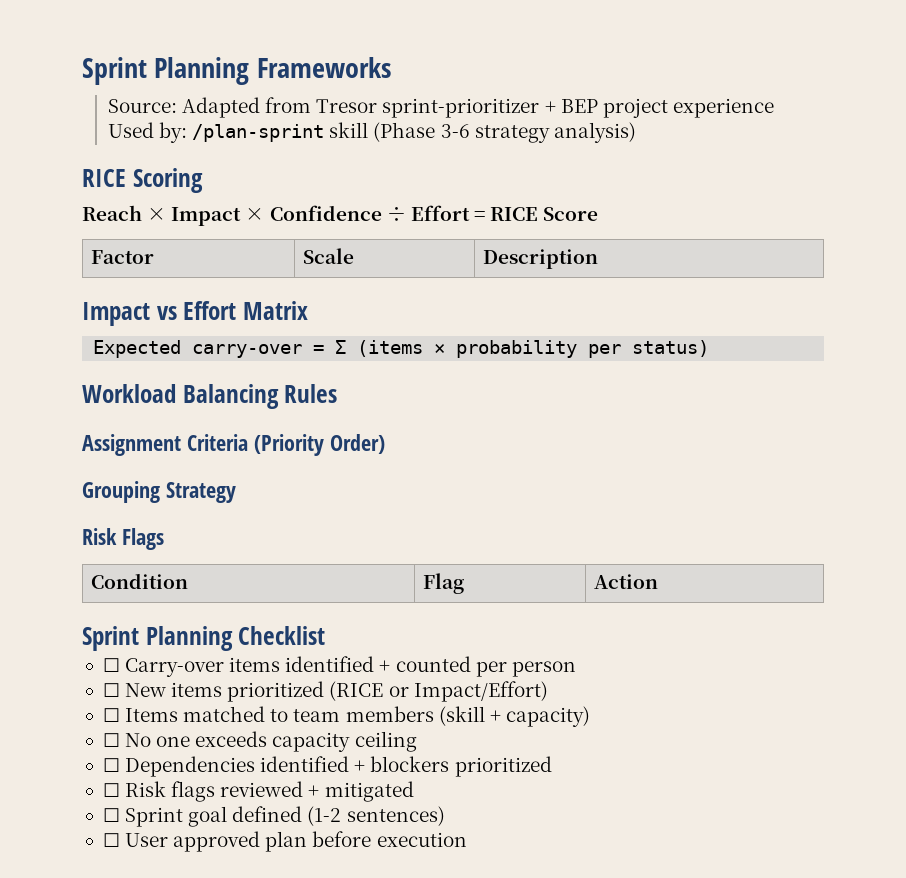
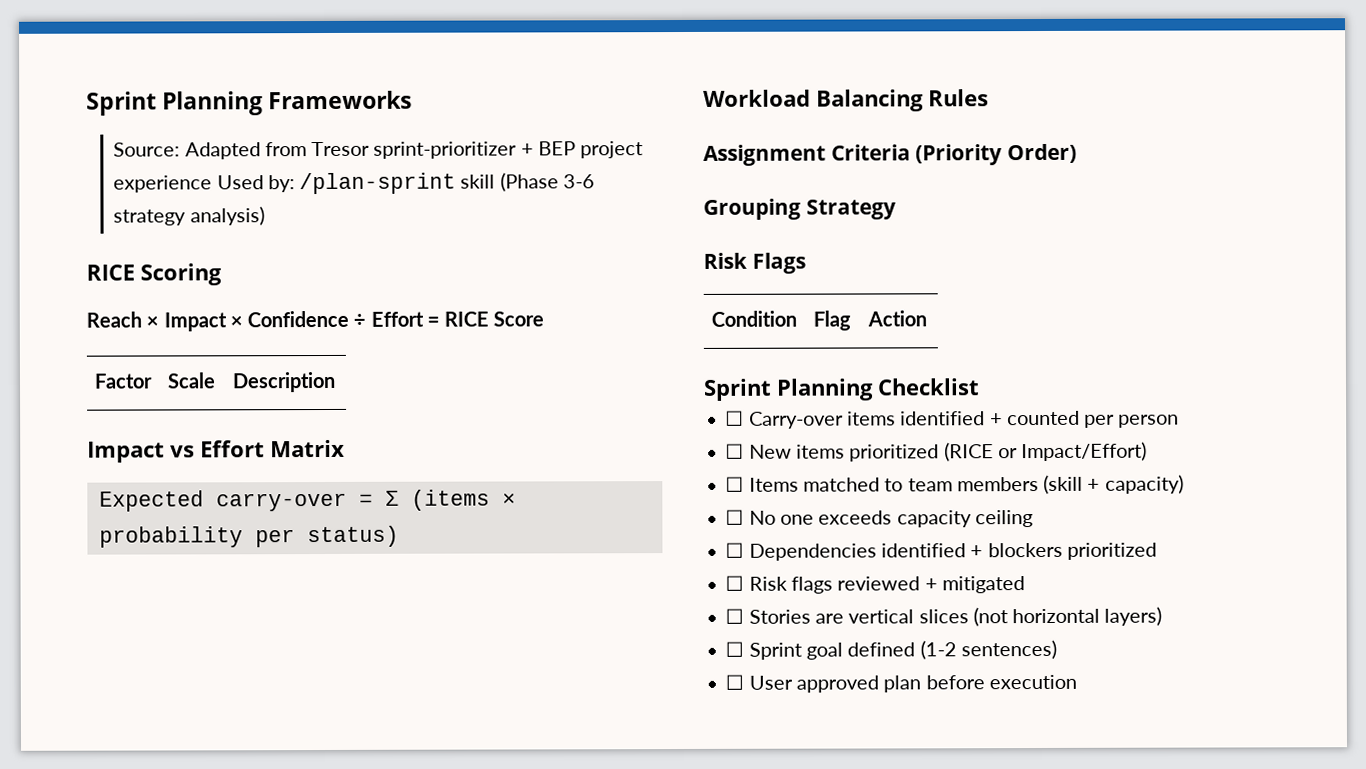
(414, 791) none -> [725,606,1163,627] // ☐ Stories are vertical slices (not horizontal layers)

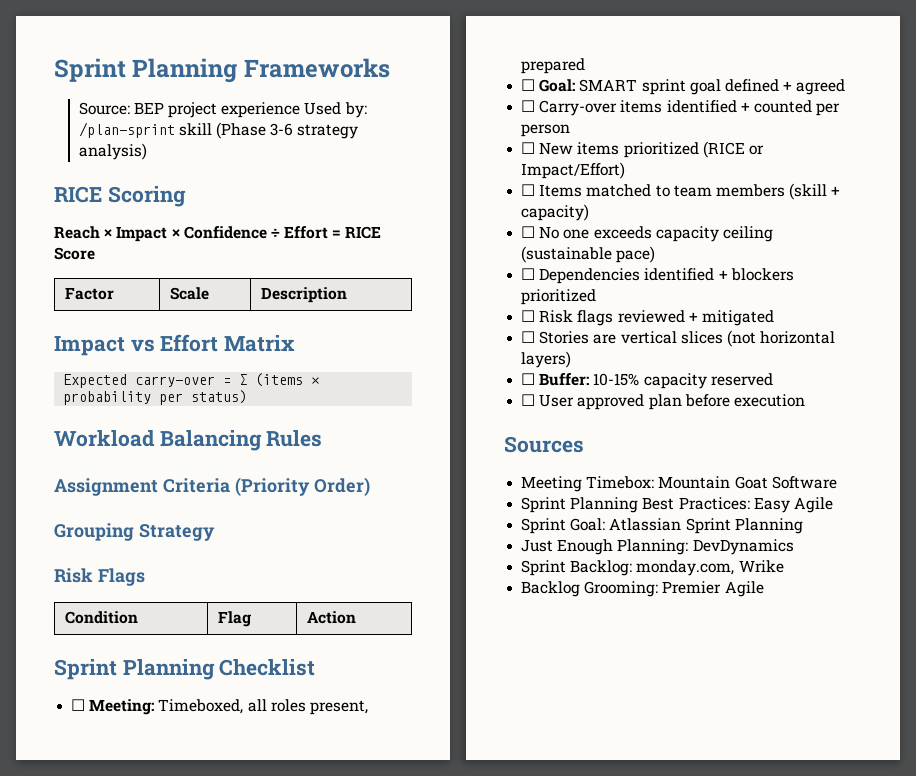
[184,141,534,160] Adapted from Tresor sprint-prioritizer + -> (130, 108) none
(980, 387) none -> [71,699,368,715] [521,58,586,74] [521,79,846,95] // ☐ Meeting: Timeboxed, all roles present, prepared // ☐ Goal: SMART sprint goal defined + agreed
(1033, 519) none -> [521,246,656,263] (sustainable pace)
[748,639,1057,660] Sprint goal defined (1-2 sentences) -> [539,373,773,389] Buffer: 10-15% capacity reserved
(1077, 682) none -> [504,436,584,453] [521,476,837,492] [521,497,833,513] [521,518,803,534] [521,539,794,555] [521,560,784,576] [521,581,764,597] // Sources // Meeting Timebox: Mountain Goat Software // Sprint Planning Best Practices: Easy Agile // Sprint Goal: Atlassian Sprint Planning // Just Enough Planning: DevDynamics // Sprint Backlog: monday.com, Wrike // Backlog Grooming: Premier Agile

